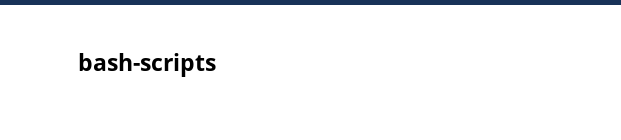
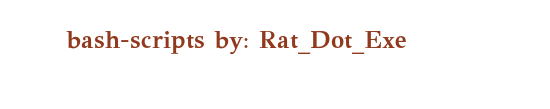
(216, 65) none -> [214,31,407,55] by: Rat_Dot_Exe

